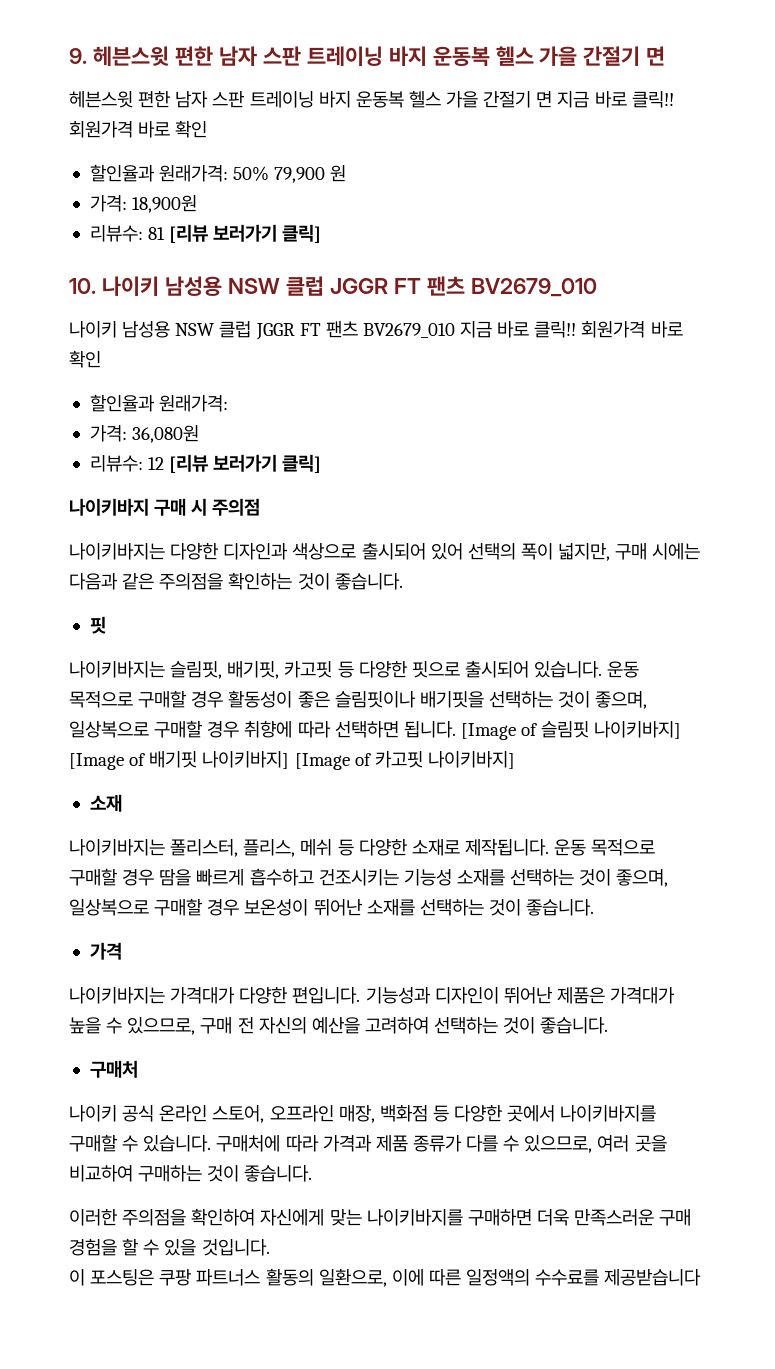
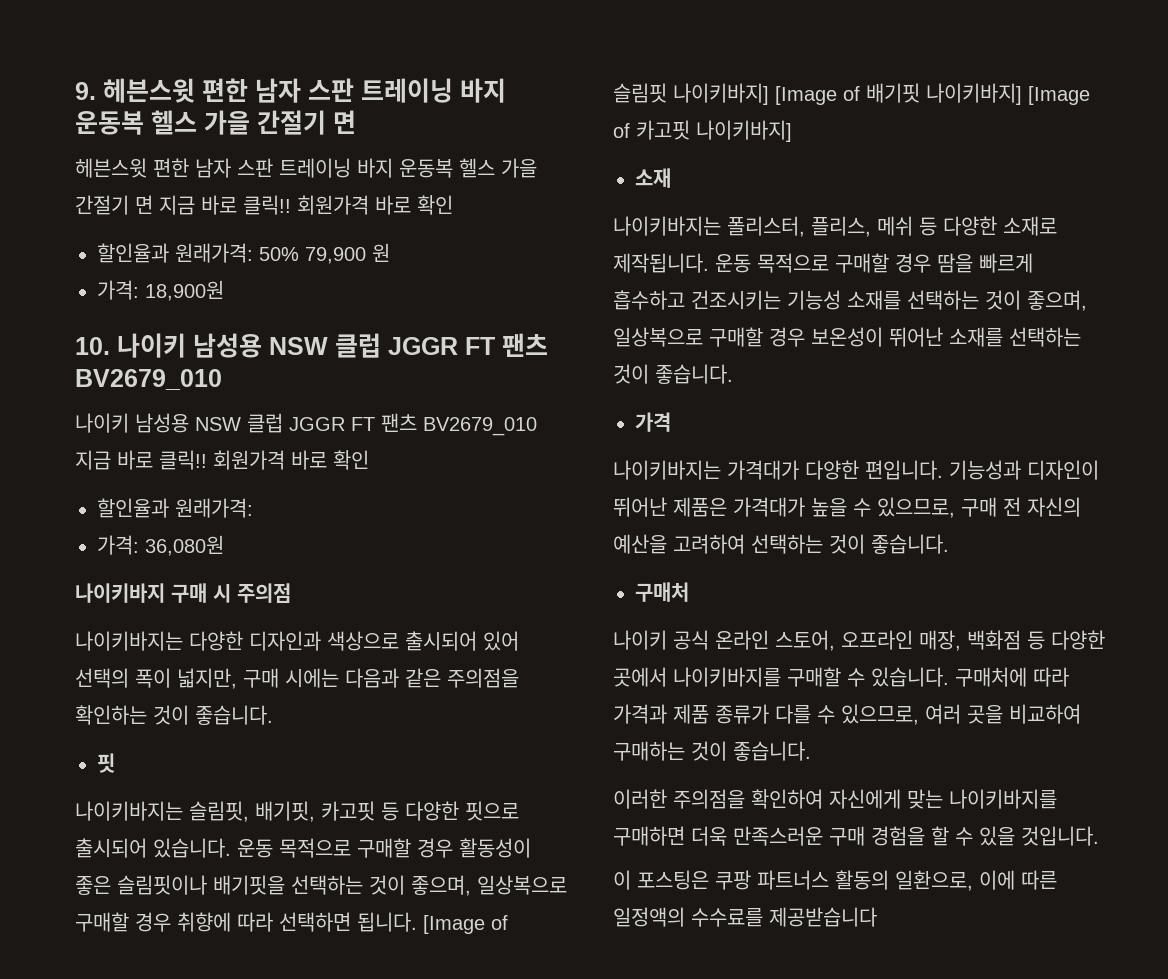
[89,224,322,243] // 리뷰수: 81 [리뷰 보러가기 클릭] -> (224, 290) none
[89,454,322,473] // 리뷰수: 12 [리뷰 보러가기 클릭] -> (224, 545) none

